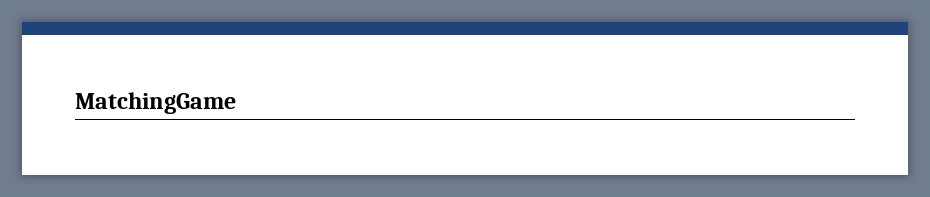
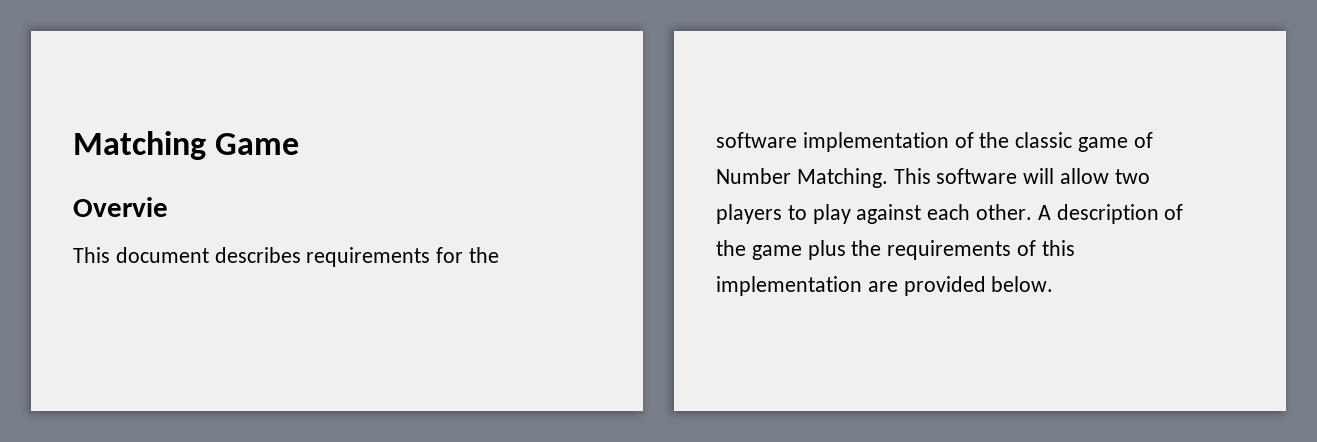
[75,92,236,114] MatchingGame -> [73,131,300,160] [73,197,168,217] [73,247,500,267] [716,132,1153,152] [716,168,1150,188] [716,204,1184,224] [716,240,1075,260] [716,276,1054,296] Matching Game // Overvie // This document describes requirements for the software implementation of the classic game of Number Matching. This software will allow two players to play against each other. A description of the game plus the requirements of this implementation are provided below.

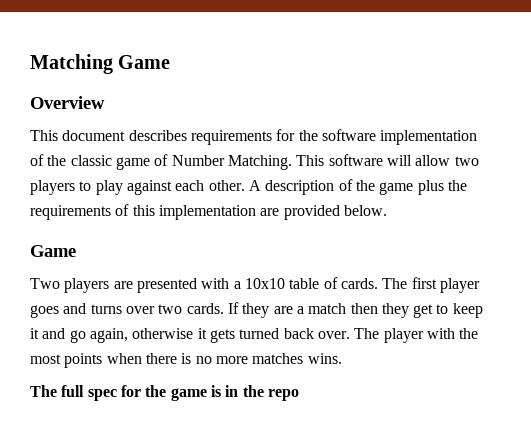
[73,197,168,217] Overvie -> [30,96,105,109] Overview
(1054, 284) none -> [30,245,76,257] [30,277,480,293] [30,302,483,318] [30,328,479,343] [30,353,342,368] [30,385,299,401] // Game // Two players are presented with a 10x10 table of cards. The first player goes and turns over two cards. If they are a match then they get to keep it and go again, otherwise it gets turned back over. The player with the most points when there is no more matches wins. // The full spec for the game is in the repo

